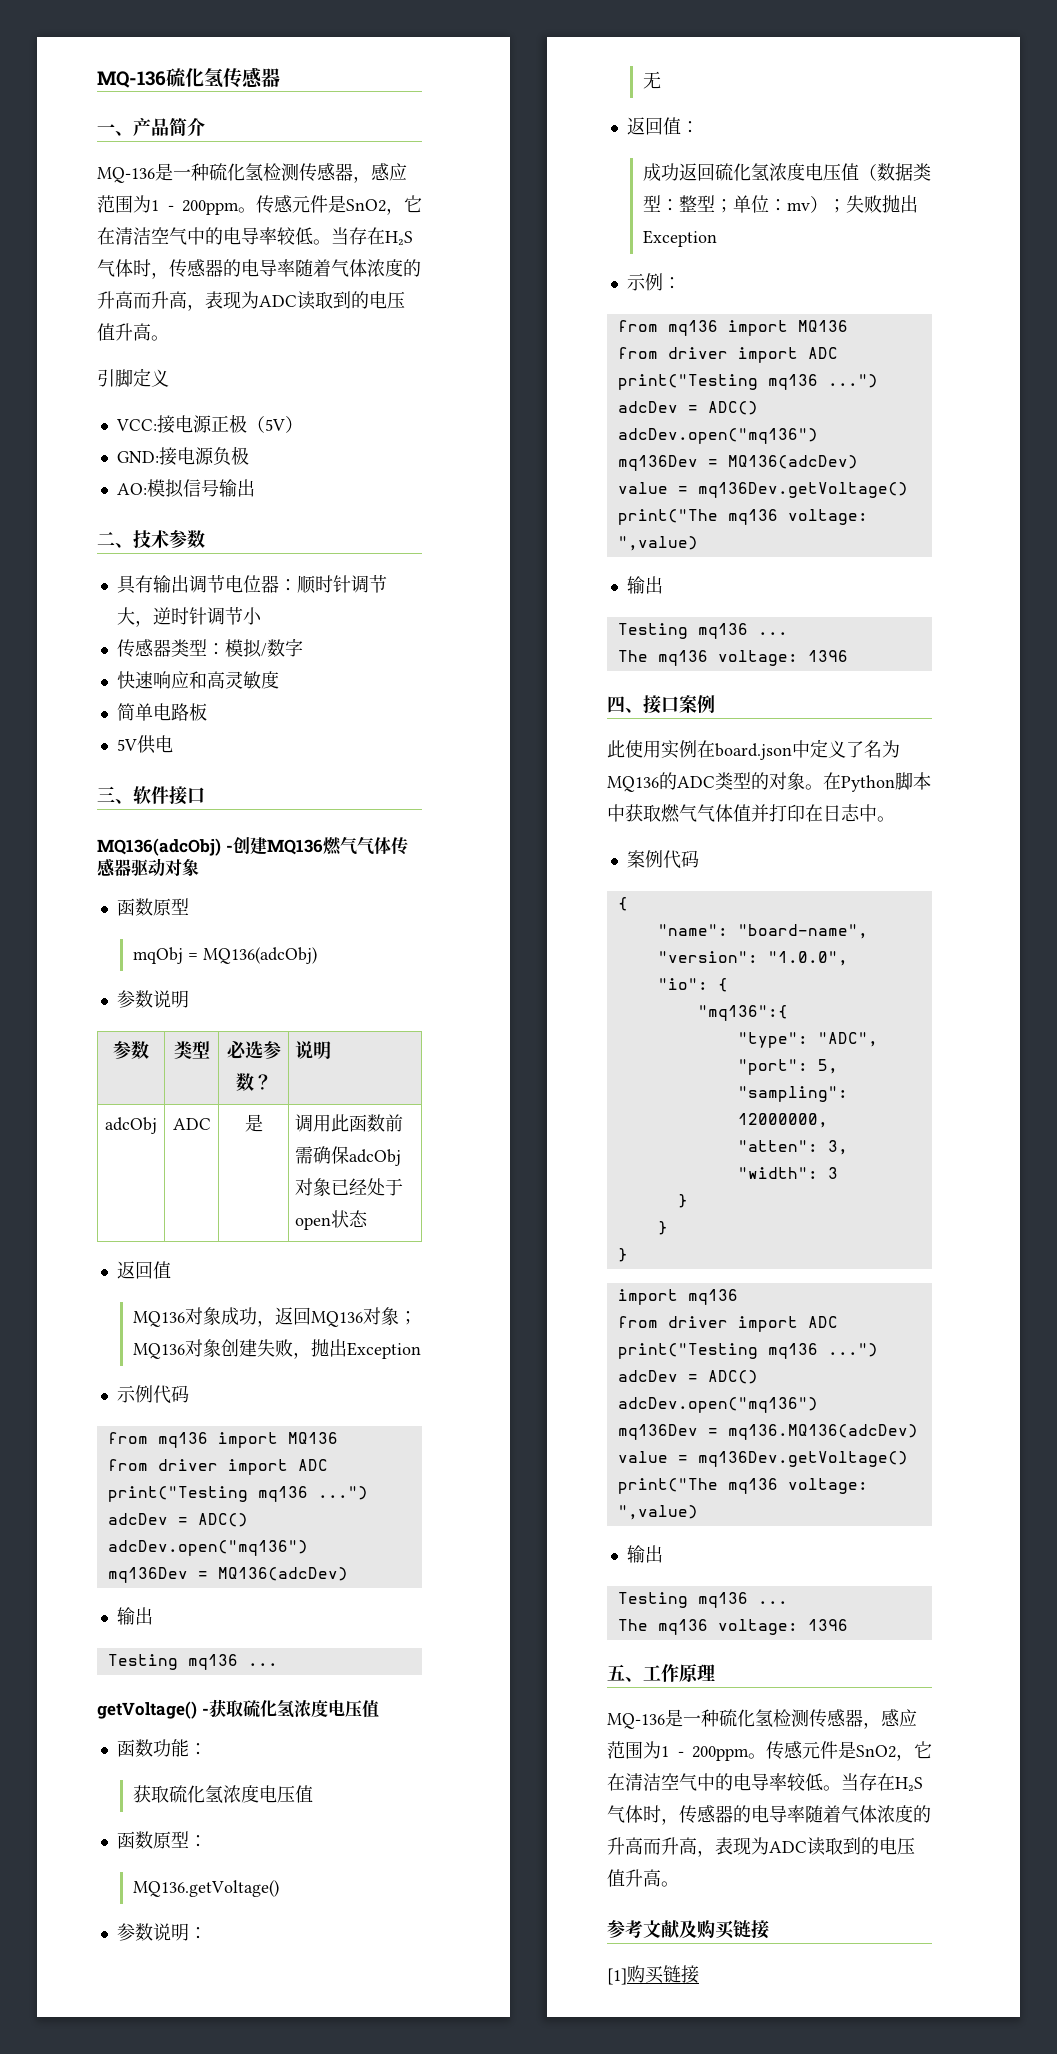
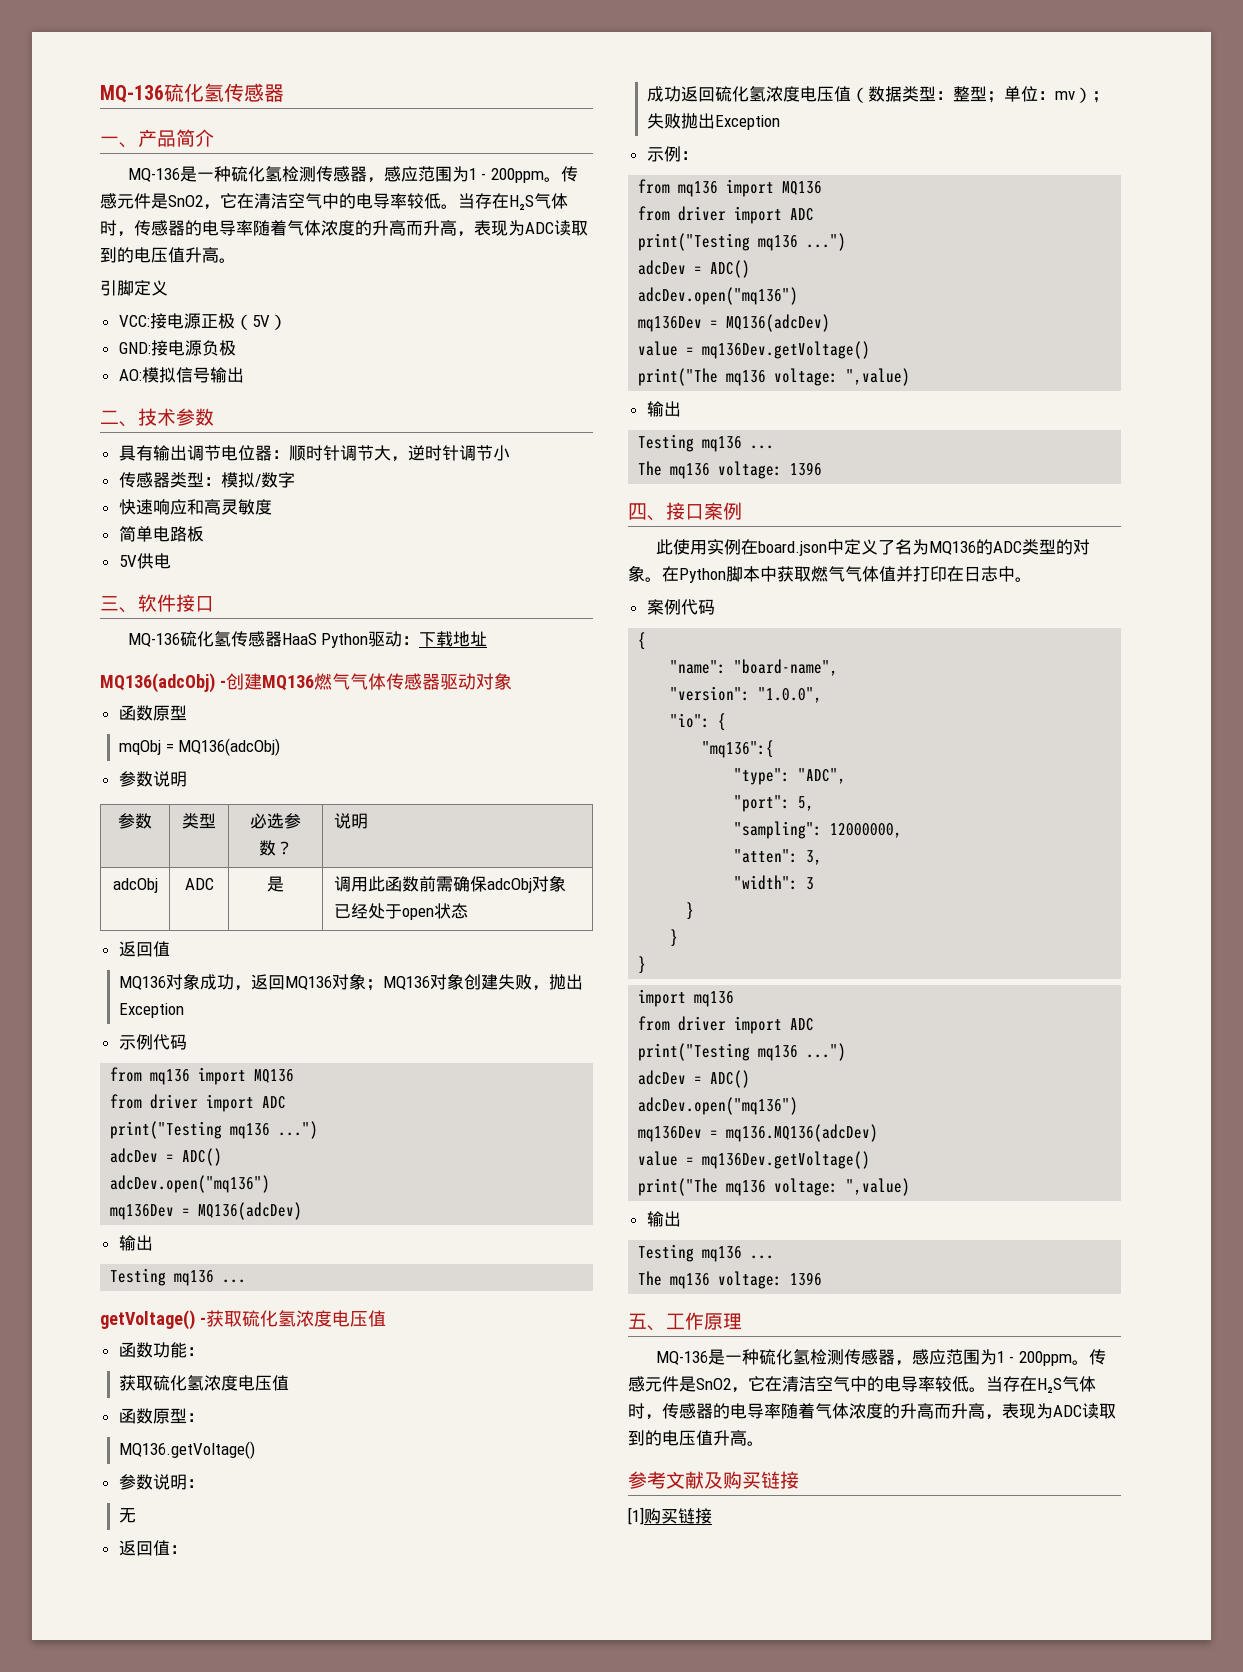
(205, 795) none -> [127,631,488,648] // MQ-136硫化氢传感器HaaS Python驱动：下载地址

